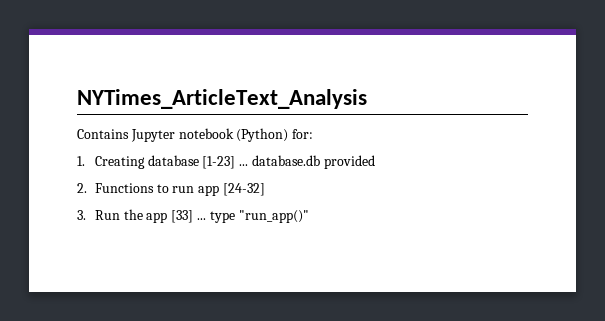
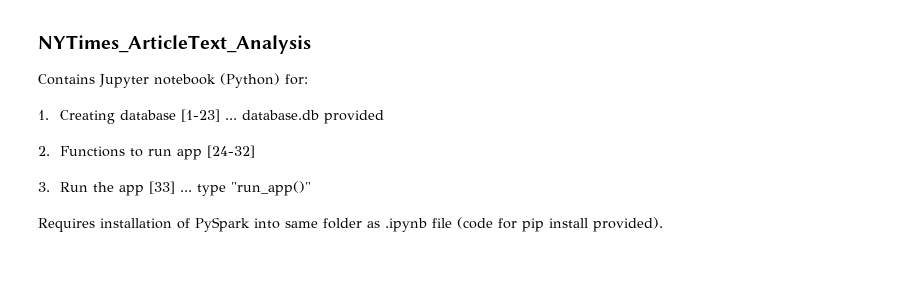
(309, 216) none -> [38,217,663,232] // Requires installation of PySpark into same folder as .ipynb file (code for pip install provided).

